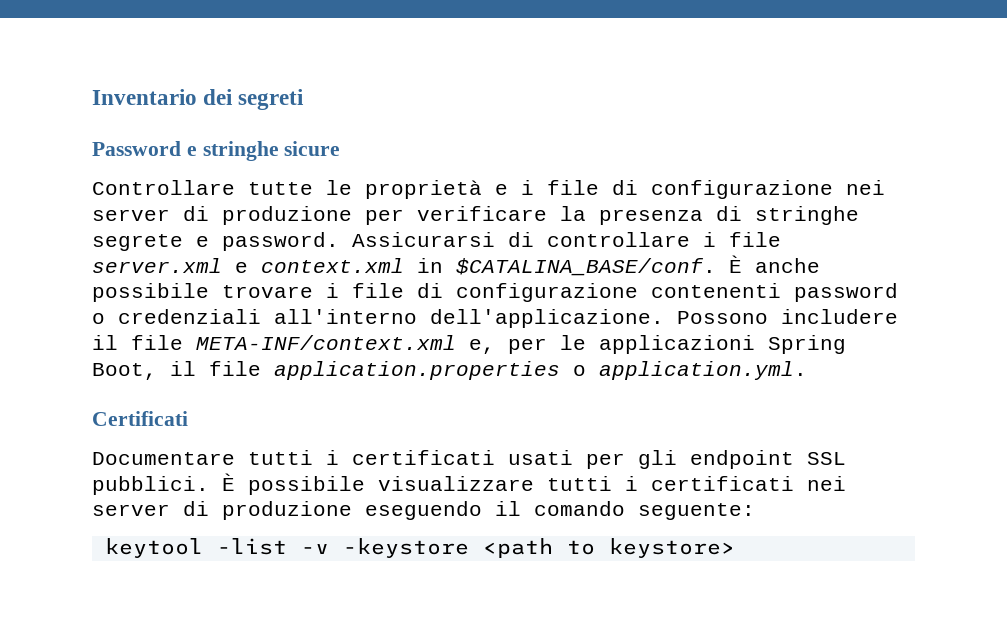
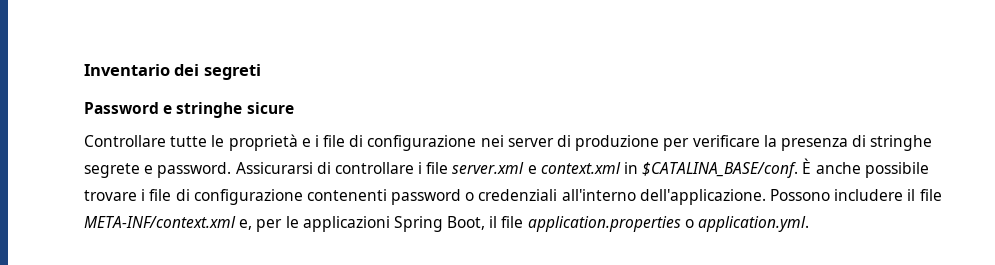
[92,411,188,426] [92,450,846,469] [92,473,846,495] [92,501,755,520] [104,538,735,558] // Certificati // Documentare tutti i certificati usati per gli endpoint SSL pubblici. È possibile visualizzare tutti i certificati nei server di produzione eseguendo il comando seguente: // keytool -list -v -keystore <path to keystore> -> (810, 224) none

